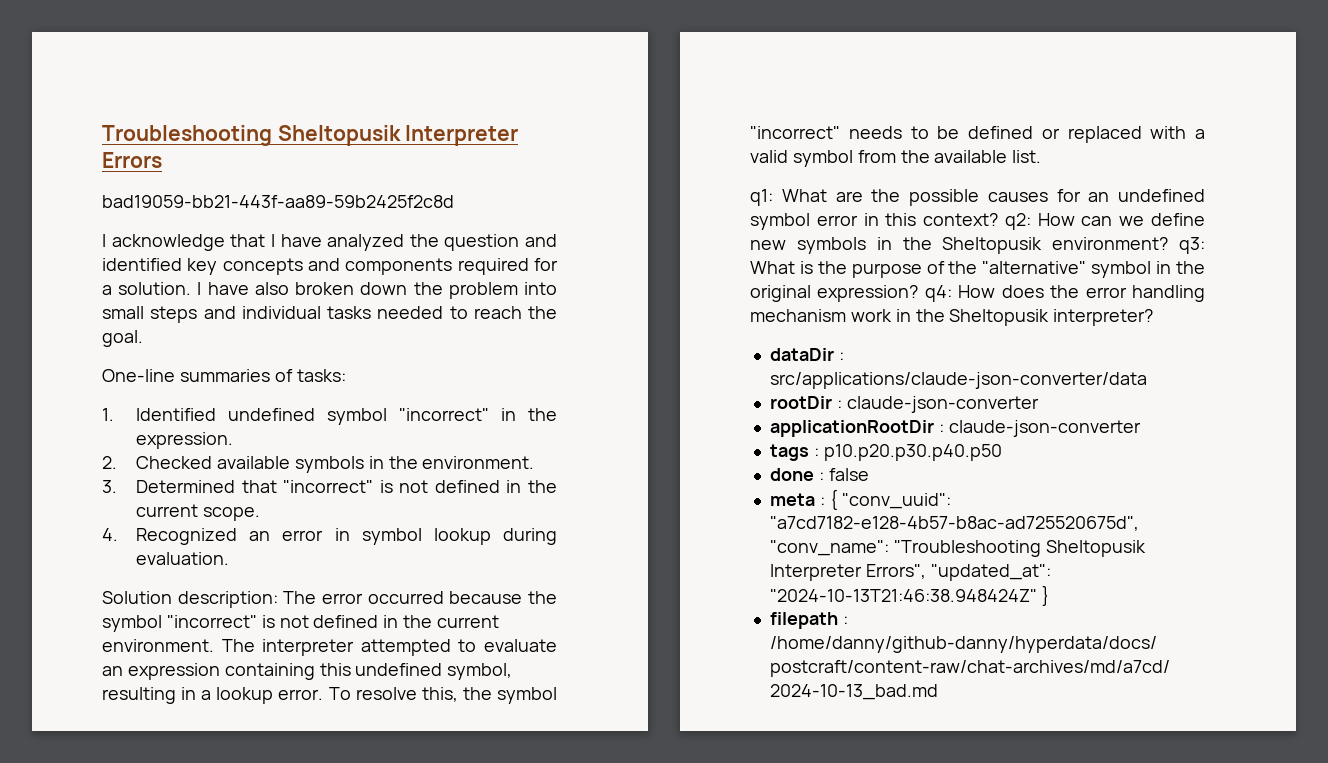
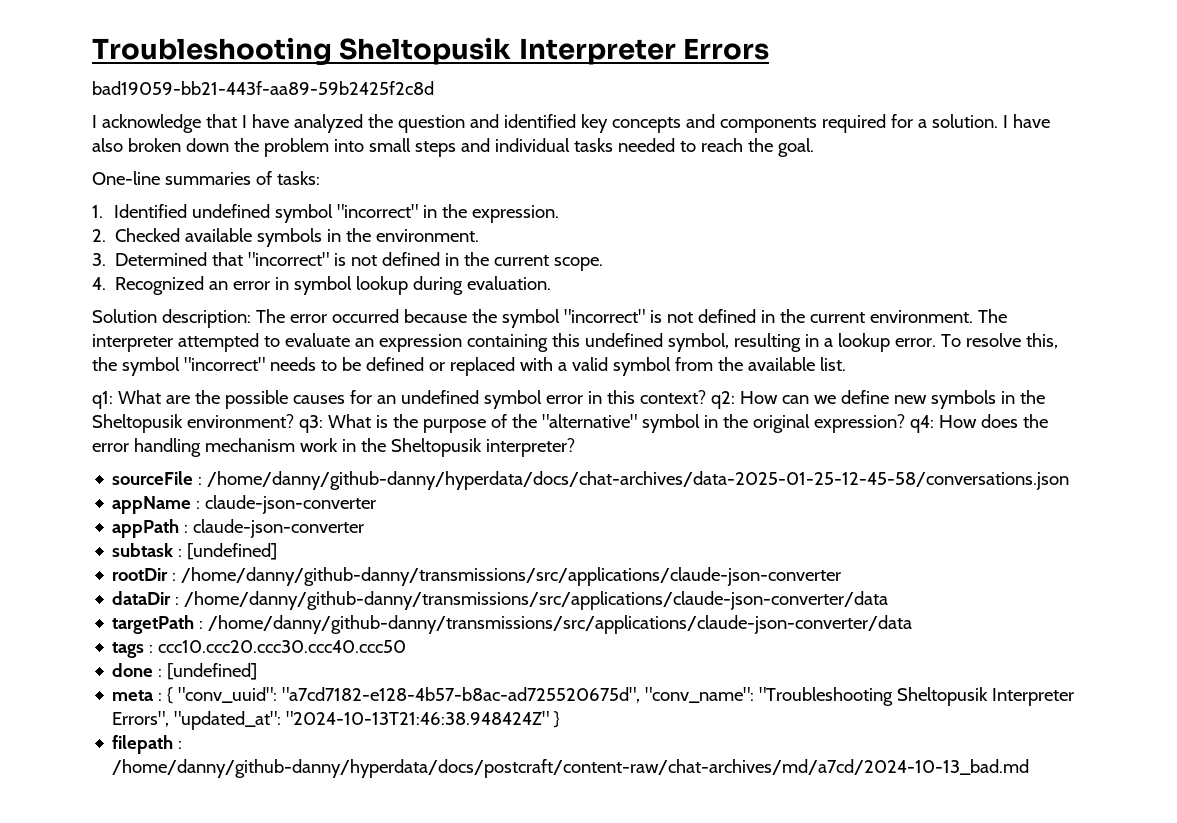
[769,348,844,361] [769,372,1147,389] [769,396,1039,413] [769,420,1141,437] dataDir : src/applications/claude-json-converter/data // rootDir : claude-json-converter // applicationRootDir : claude-json-converter -> [112,471,1070,490] [112,495,377,514] [112,519,365,538] [112,543,278,560] [112,567,842,586] [112,591,889,610] [112,615,913,634] sourceFile : /home/danny/github-danny/hyperdata/docs/chat-archives/data-2025-01-25-12-45-58/conversations.json // appName : claude-json-converter // appPath : claude-json-converter // subtask : [undefined] // rootDir : /home/danny/github-danny/transmissions/src/applications/claude-json-converter // dataDir : /home/danny/github-danny/transmissions/src/applications/claude-json-converter/data // targetPath : /home/danny/github-danny/transmissions/src/applications/claude-json-converter/data
[823,444,1002,461] p10.p20.p30.p40.p50 -> [158,640,407,653] ccc10.ccc20.ccc30.ccc40.ccc50
[828,468,869,481] false -> [167,663,258,680] [undefined]

